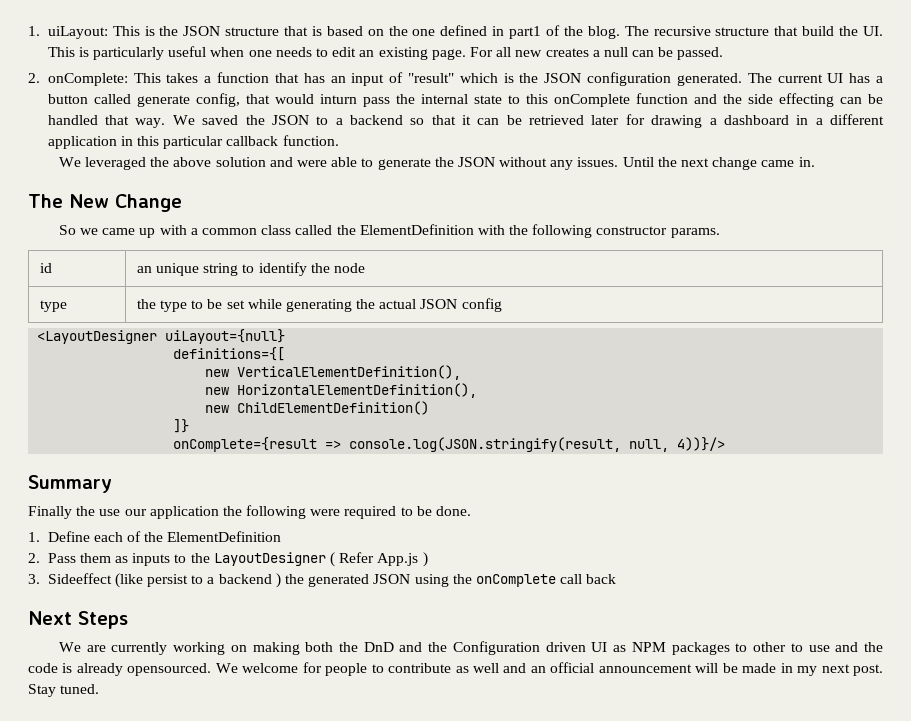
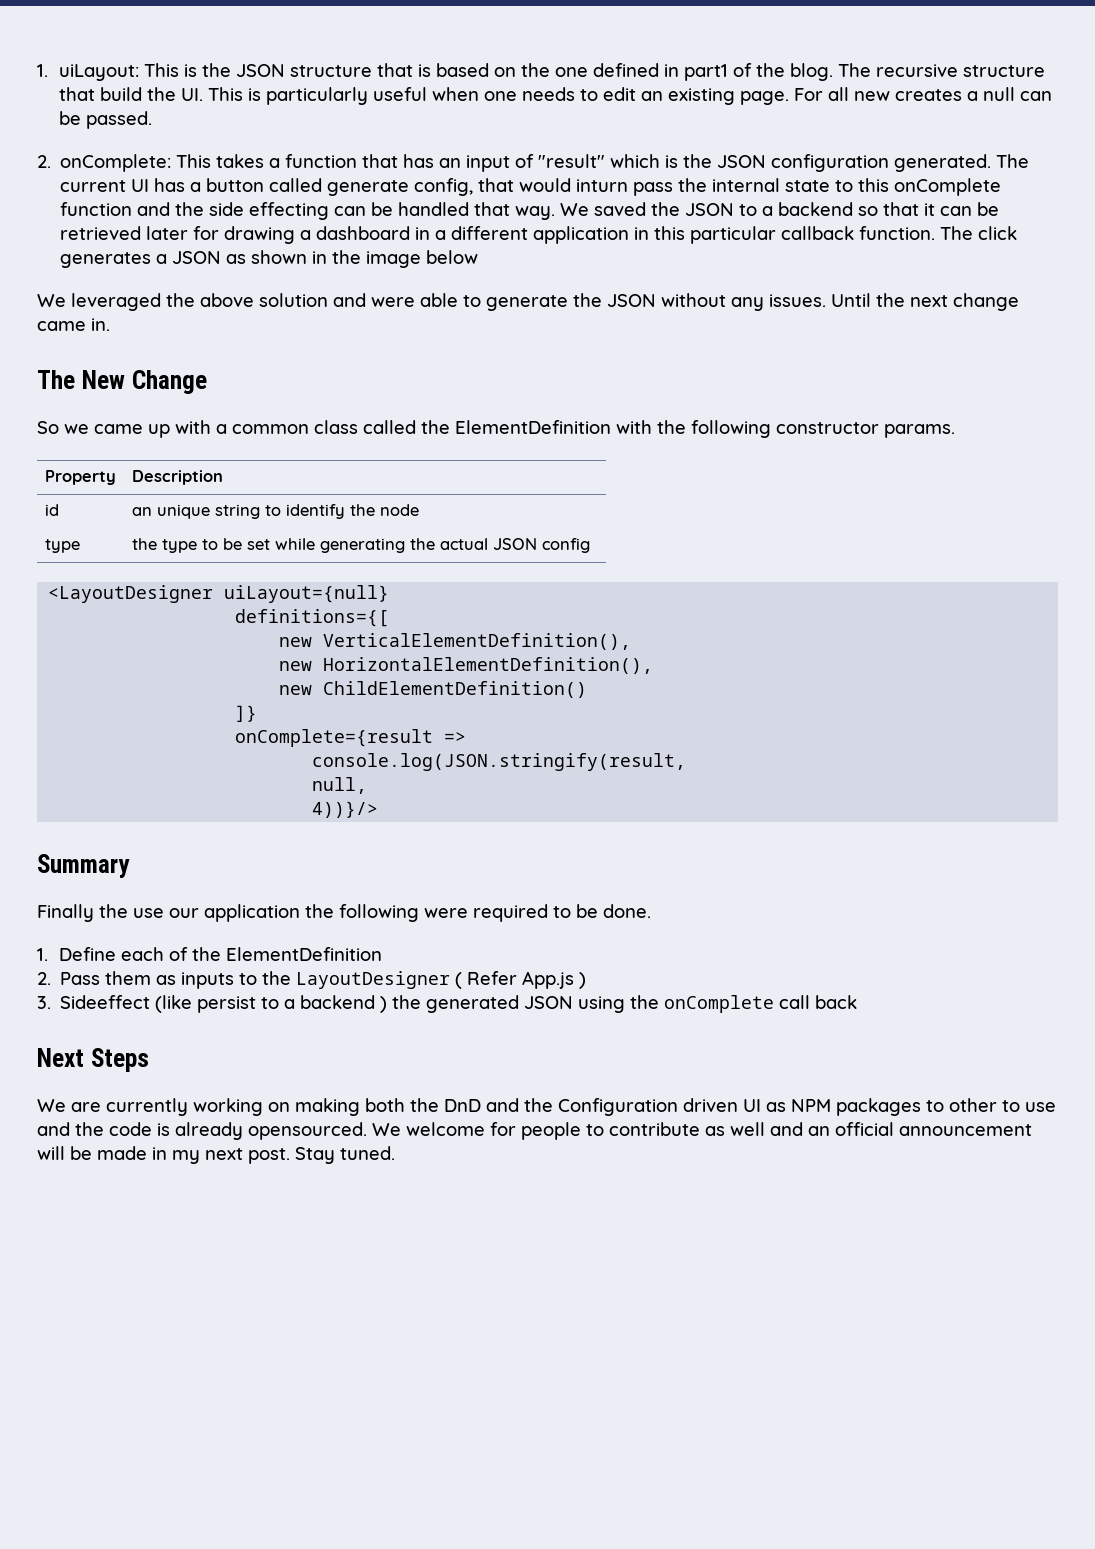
(339, 140) none -> [940,226,1018,240] [60,250,479,268] The click generates a JSON as shown in the image below
(720, 233) none -> [44,470,116,485] [131,470,223,485] // Property | Description
(342, 444) none -> (467, 737) //
(622, 444) none -> (687, 762) //
(670, 445) none -> (368, 785) //

